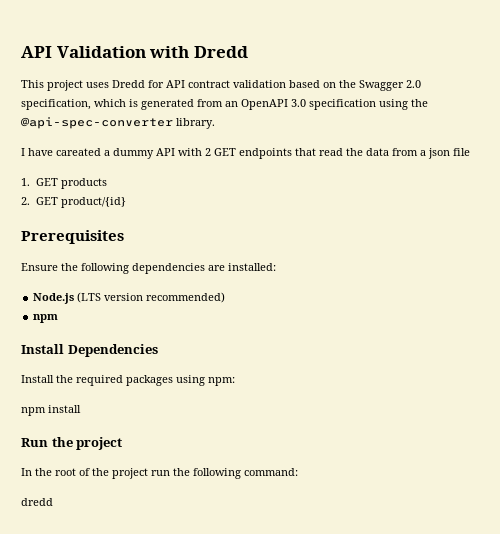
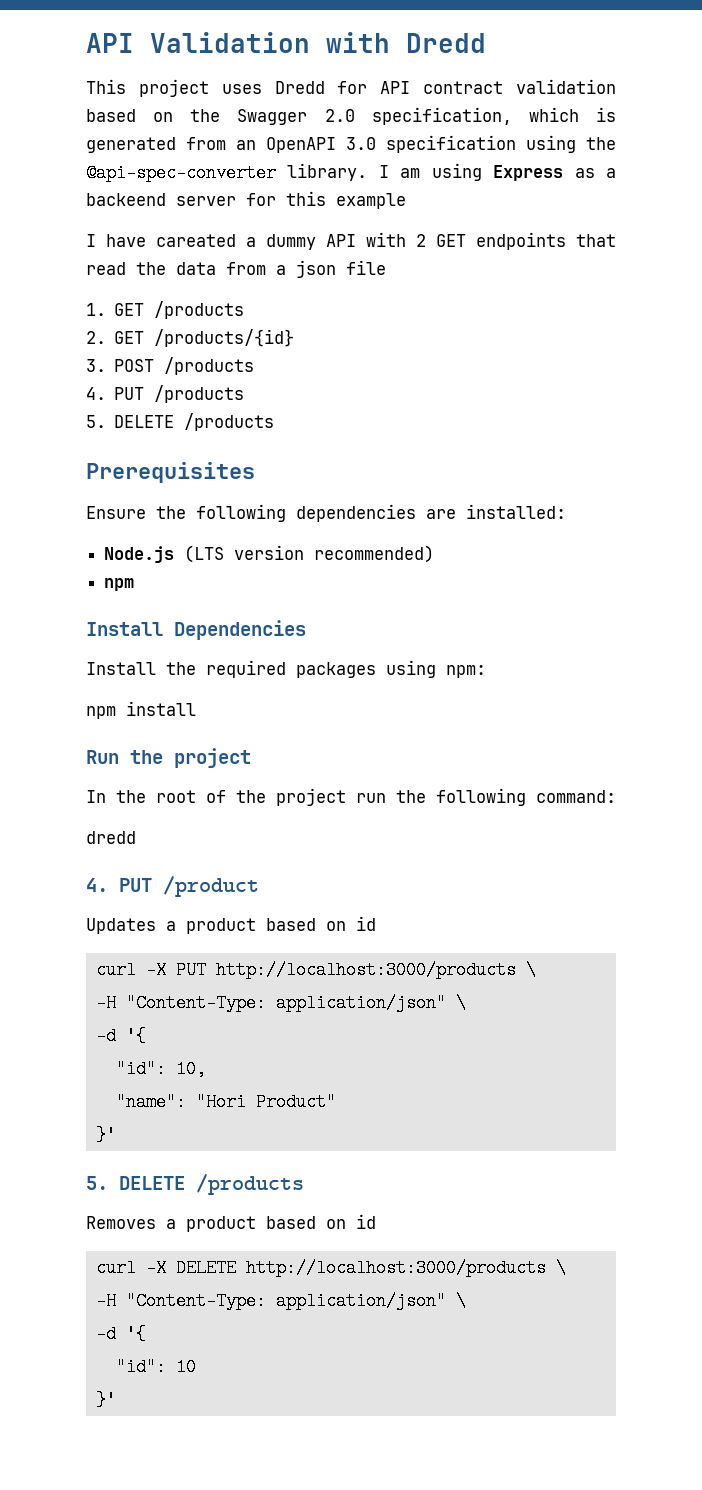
(215, 123) none -> [378,163,617,181] [86,191,406,209] I am using Express as a backeend server for this example
[60,178,107,189] products -> [154,301,245,319] /products
[60,197,126,208] product/{id} -> [154,329,295,347] [86,357,255,375] [86,385,245,403] [86,413,275,431] /products/{id} // 3. POST /products // 4. PUT /products // 5. DELETE /products
(53, 502) none -> [86,876,259,897] [86,916,376,934] [95,961,536,979] [95,994,466,1012] [95,1027,146,1045] [115,1060,206,1078] [115,1093,336,1111] [95,1126,116,1144] [86,1174,304,1195] [86,1214,376,1232] [95,1259,566,1277] [95,1292,466,1310] [95,1325,146,1343] [115,1358,196,1376] [95,1391,116,1409] // 4. PUT /product // Updates a product based on id // curl -X PUT http://localhost:3000/products \ // -H "Content-Type: application/json" \ // -d '{ // "id": 10, // "name": "Hori Product" // }' // 5. DELETE /products // Removes a product based on id // curl -X DELETE http://localhost:3000/products \ // -H "Content-Type: application/json" \ // -d '{ // "id": 10 // }'

